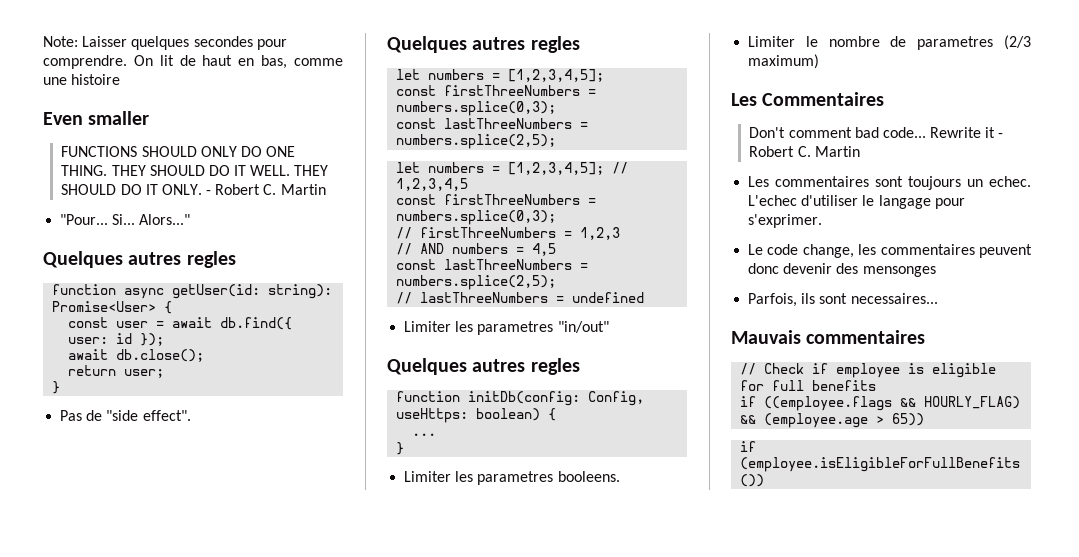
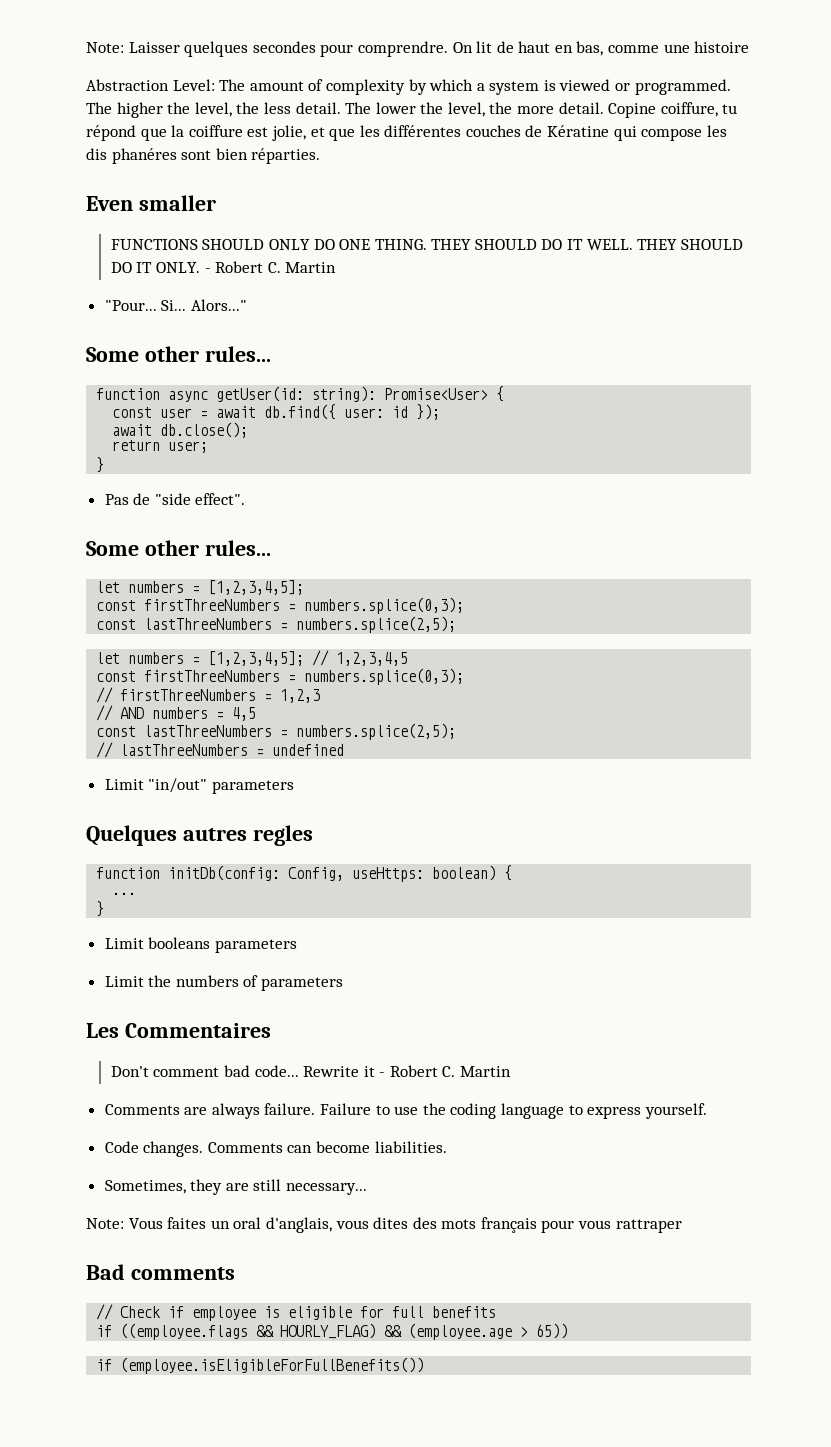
(121, 79) none -> [86,79,731,95] [86,102,738,118] [86,125,727,141] [86,148,321,164] // Abstraction Level: The amount of complexity by which a system is viewed or programmed. The higher the level, the less detail. The lower the level, the more detail. Copine coiffure, tu répond que la coiffure est jolie, et que les différentes couches de Kératine qui compose les dis phanéres sont bien réparties.
[43,251,236,268] Quelques autres regles -> [86,346,271,362] Some other rules...
[387,36,580,53] Quelques autres regles -> [86,540,271,556] Some other rules...
[404,321,554,335] Limiter les parametres -> [104,779,144,790] Limit
(609, 327) none -> [211,780,294,794] parameters
[404,471,620,485] [748,35,1031,50] [748,54,820,69] Limiter les parametres booleens. // Limiter le nombre de parametres (2/3 maximum) -> [104,937,297,953] [104,975,344,991] Limit booleans parameters // Limit the numbers of parameters
[748,176,1031,190] [748,195,965,209] [748,214,823,228] [748,244,1032,258] [748,263,936,277] [748,293,938,307] [731,330,926,344] Les commentaires sont toujours un echec. L'echec d'utiliser le langage pour s'exprimer. // Le code change, les commentaires peuvent donc devenir des mensonges // Parfois, ils sont necessaires... // Mauvais commentaires -> [104,1103,707,1119] [104,1141,447,1157] [104,1179,368,1195] [86,1217,682,1233] [86,1264,235,1280] Comments are always failure. Failure to use the coding language to express yourself. // Code changes. Comments can become liabilities. // Sometimes, they are still necessary... // Note: Vous faites un oral d'anglais, vous dites des mots français pour vous rattraper // Bad comments

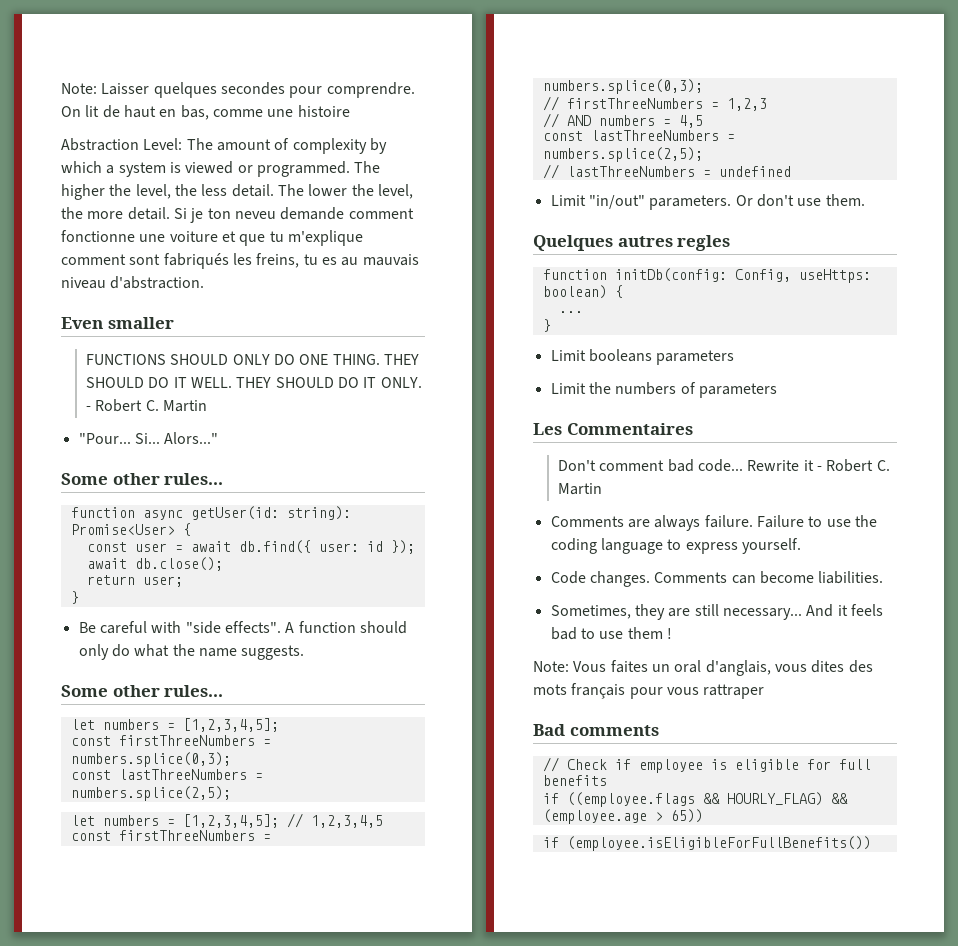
[608,102,738,118] [86,125,727,141] [86,148,321,164] Copine coiffure, tu répond que la coiffure est jolie, et que les différentes couches de Kératine qui compose les dis phanéres sont bien réparties. -> [173,207,414,223] [61,230,363,246] [61,253,419,269] [61,276,205,289] Si je ton neveu demande comment fonctionne une voiture et que tu m'explique comment sont fabriqués les freins, tu es au mauvais niveau d'abstraction.
[104,493,246,505] Pas de "side effect". -> [78,621,407,634] [78,644,305,660] Be careful with "side effects". A function should only do what the name suggests.
[211,780,294,794] parameters -> [649,194,865,210] parameters. Or don't use them.
(368, 1189) none -> [806,604,883,617] [550,627,672,640] And it feels bad to use them !

